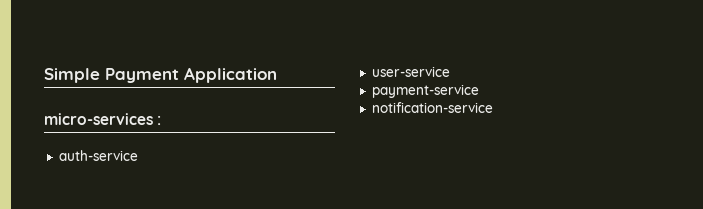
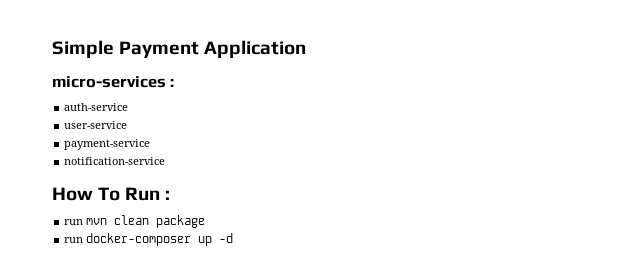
(493, 107) none -> [52,187,171,201] [64,215,206,228] [64,233,234,246] // How To Run : // run mvn clean package // run docker-composer up -d

